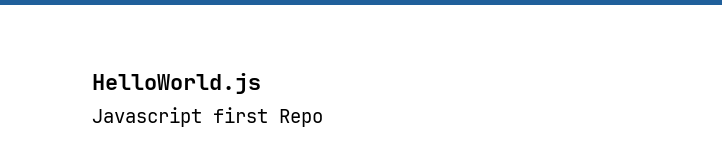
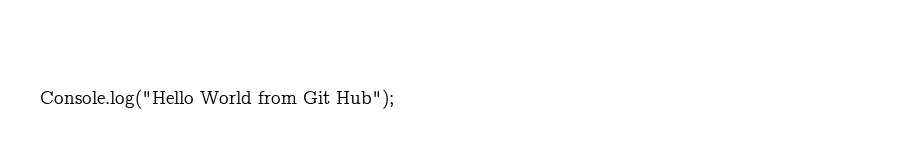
[92,73,261,94] [92,107,323,127] HelloWorld.js // Javascript first Repo -> [40,89,394,109] Console.log("Hello World from Git Hub");

